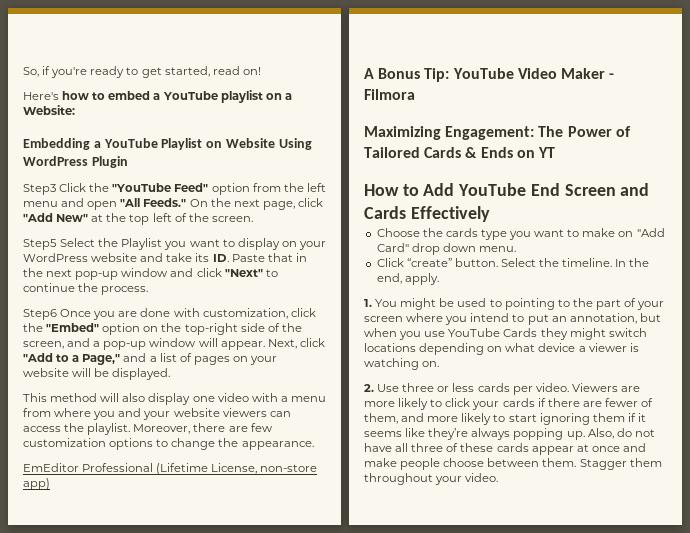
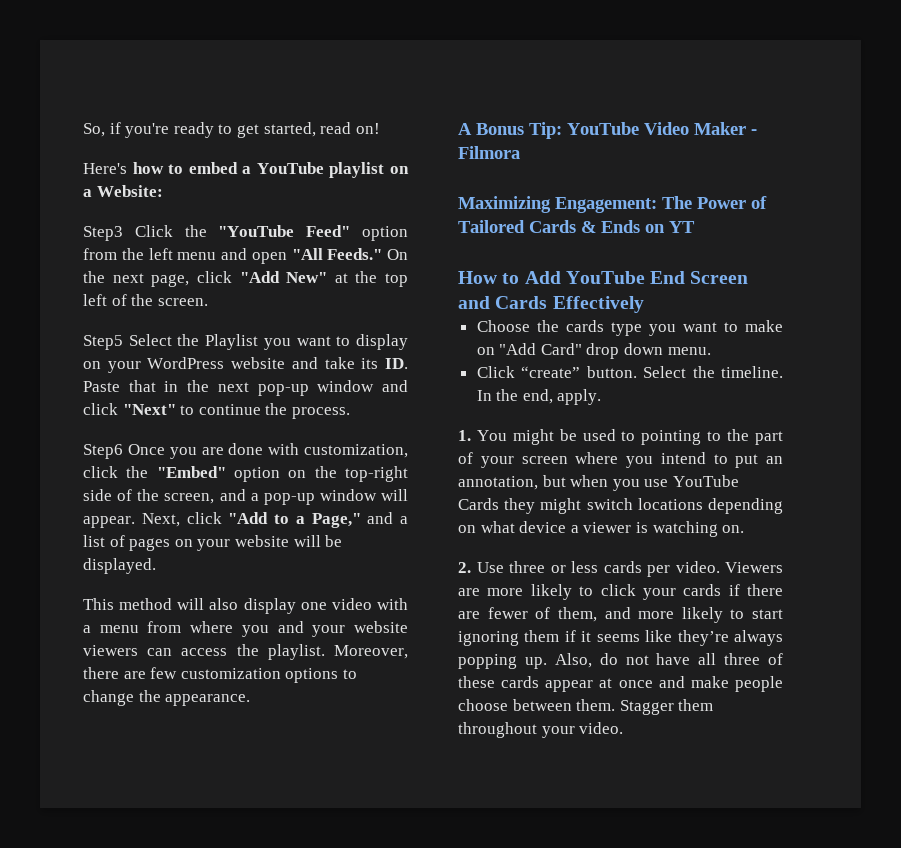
[23,138,312,150] [23,156,128,168] // Embedding a YouTube Playlist on Website Using WordPress Plugin -> (163, 191) none
[23,463,318,475] [23,478,50,490] // EmEditor Professional (Lifetime License, non-store app) -> (251, 700) none

